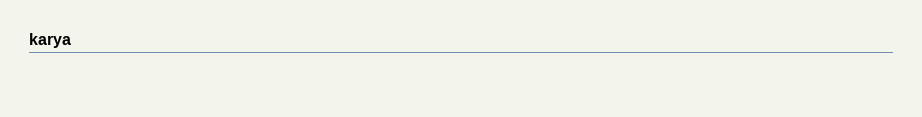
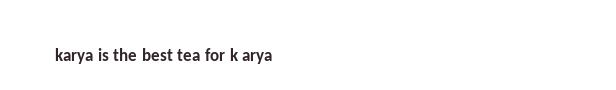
(71, 40) none -> [97,48,273,64] is the best tea for k arya

